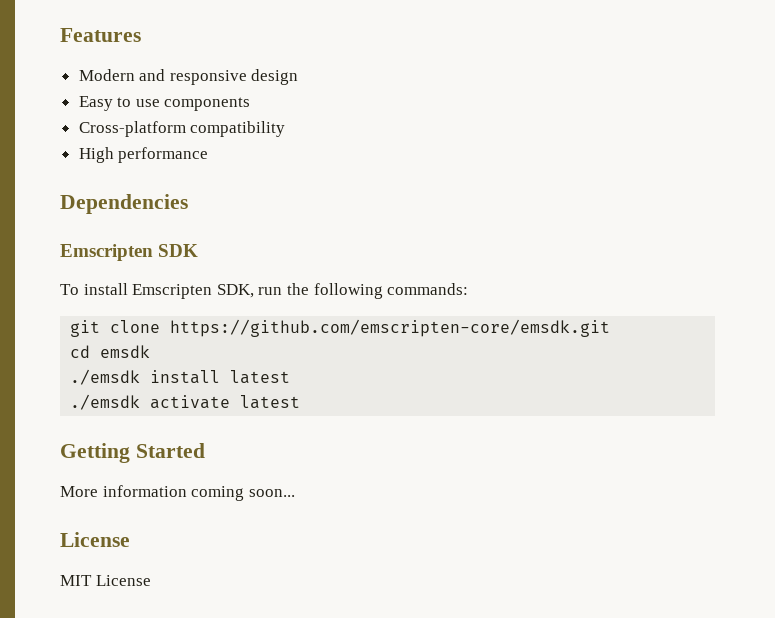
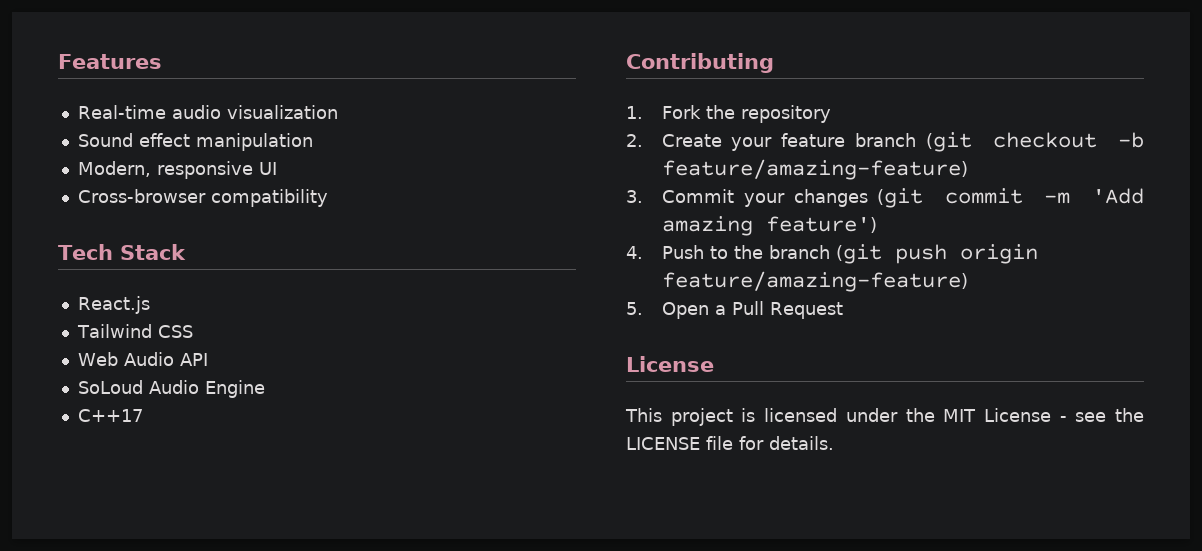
[78,69,299,85] [78,96,251,111] [78,121,286,137] [78,147,209,163] [60,194,188,214] [60,244,199,261] [60,283,469,299] [70,319,611,337] [70,345,151,358] [70,369,291,385] [70,394,301,410] [60,443,205,463] [60,485,295,501] [60,532,130,547] [60,575,151,586] Modern and responsive design // Easy to use components // Cross-platform compatibility // High performance // Dependencies // Emscripten SDK // To install Emscripten SDK, run the following commands: // git clone https://github.com/emscripten-core/emsdk.git // cd emsdk // ./emsdk install latest // ./emsdk activate latest // Getting Started // More information coming soon... // License // MIT License -> [77,105,338,119] [77,133,313,151] [77,161,277,179] [77,189,328,207] [58,244,186,260] [77,296,150,314] [76,324,193,338] [77,352,208,366] [77,380,265,398] [77,409,143,422] [626,53,774,73] [626,105,831,123] [626,132,1144,152] [661,159,968,180] [626,188,1144,208] [661,216,877,236] [626,244,1038,264] [661,271,968,292] [626,301,843,319] [626,356,714,372] [625,408,1144,426] [626,436,834,450] Real-time audio visualization // Sound effect manipulation // Modern, responsive UI // Cross-browser compatibility // Tech Stack // React.js // Tailwind CSS // Web Audio API // SoLoud Audio Engine // C++17 // Contributing // 1. Fork the repository // 2. Create your feature branch (git checkout -b feature/amazing-feature) // 3. Commit your changes (git commit -m 'Add amazing feature') // 4. Push to the branch (git push origin feature/amazing-feature) // 5. Open a Pull Request // License // This project is licensed under the MIT License - see the LICENSE file for details.

